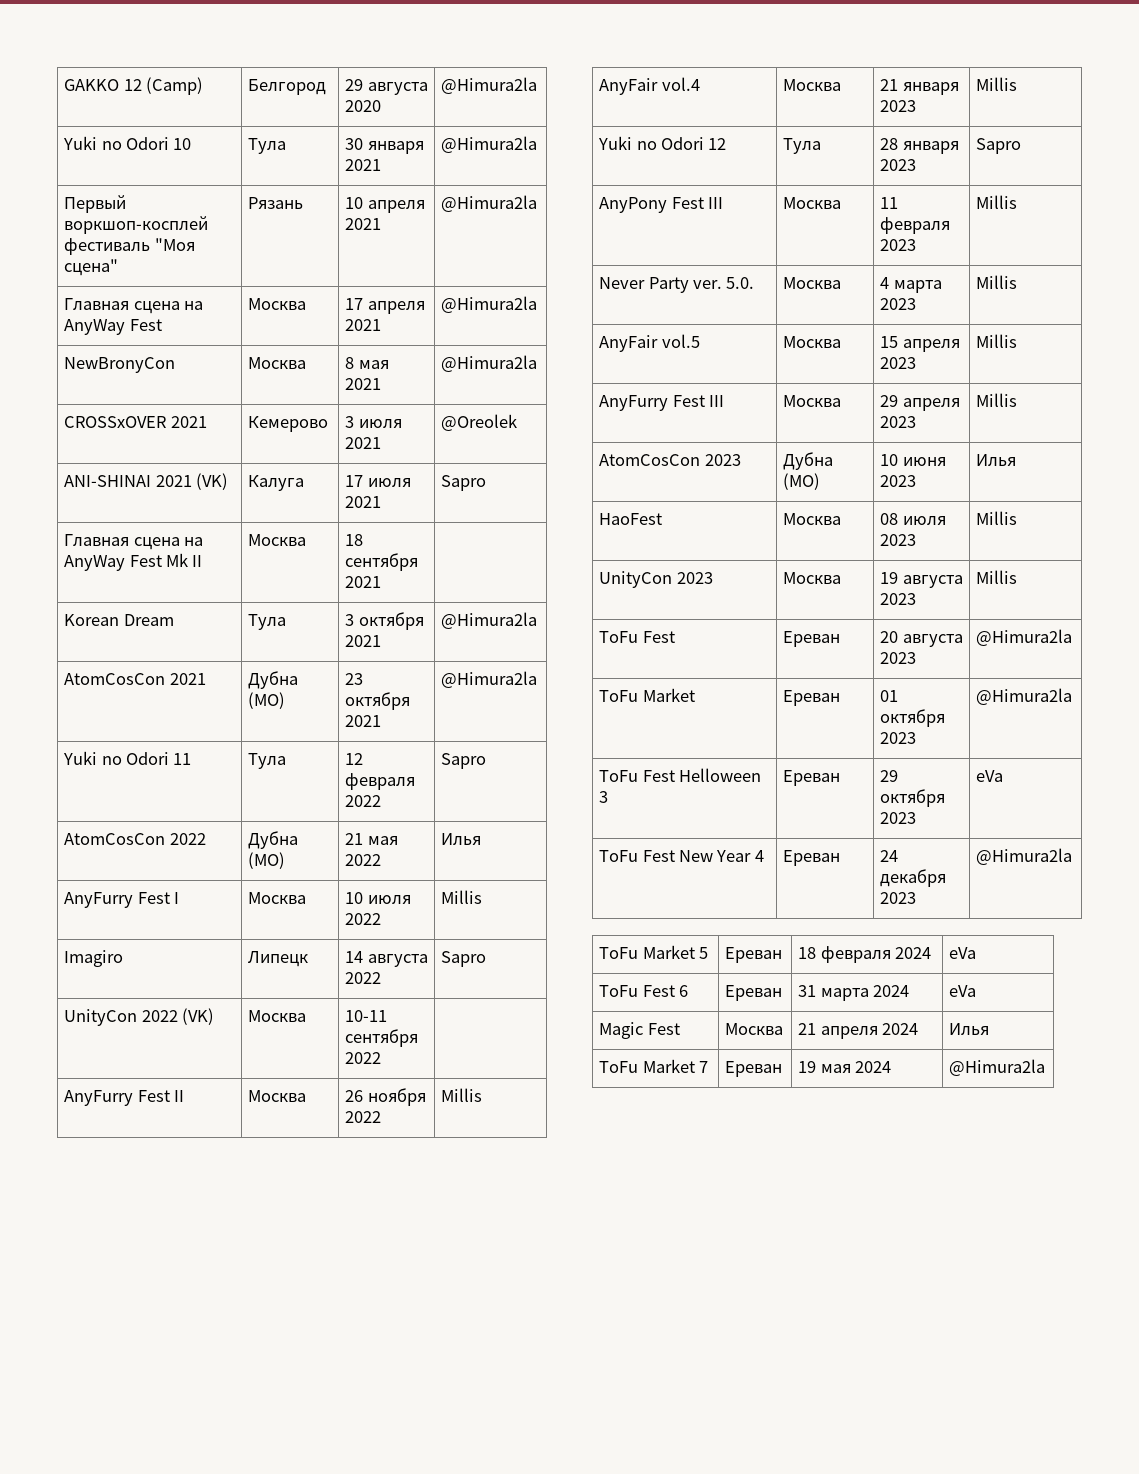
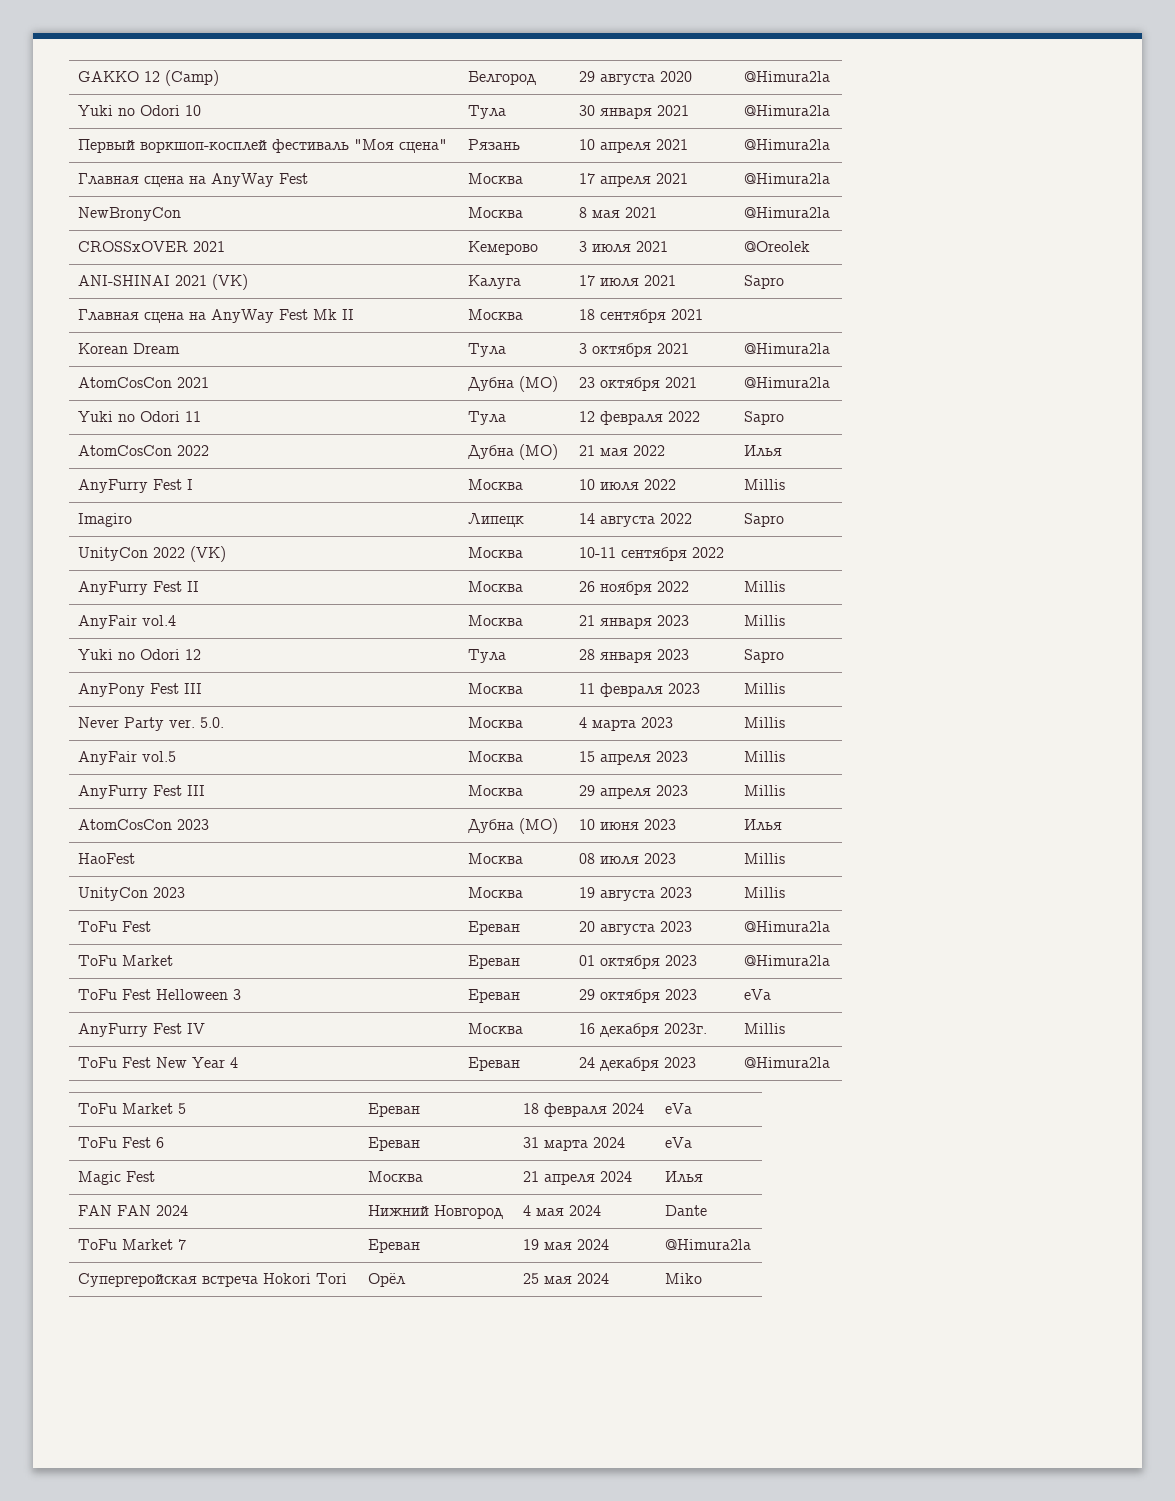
(1004, 776) none -> [78,1023,206,1037] [468,1023,524,1034] [579,1023,708,1037] [744,1023,786,1034] // AnyFurry Fest IV | Москва | 16 декабря 2023г. | Millis
(990, 1029) none -> [78,1205,189,1216] [368,1205,504,1219] [523,1205,602,1216] [665,1205,708,1216] // FAN FAN 2024 | Нижний Новгород | 4 мая 2024 | Dante
(1046, 1067) none -> [78,1273,348,1287] [368,1273,407,1287] [523,1273,610,1284] [665,1273,703,1284] // Супергеройская встреча Hokori Tori | Орёл | 25 мая 2024 | Miko

